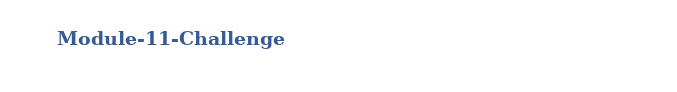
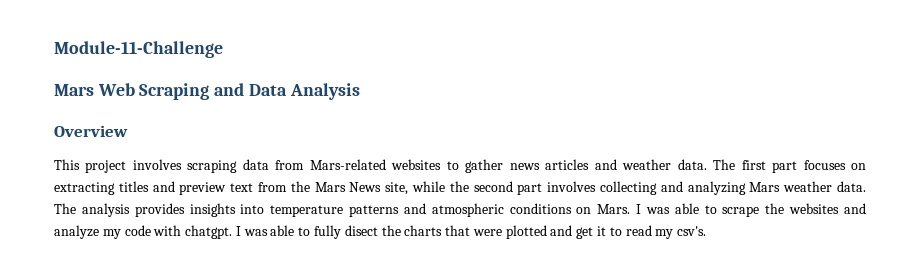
(285, 40) none -> [54,83,360,100] [54,125,128,137] [54,159,867,173] [54,181,866,195] [54,203,867,217] [54,225,707,239] // Mars Web Scraping and Data Analysis // Overview // This project involves scraping data from Mars-related websites to gather news articles and weather data. The first part focuses on extracting titles and preview text from the Mars News site, while the second part involves collecting and analyzing Mars weather data. The analysis provides insights into temperature patterns and atmospheric conditions on Mars. I was able to scrape the websites and analyze my code with chatgpt. I was able to fully disect the charts that were plotted and get it to read my csv's.

